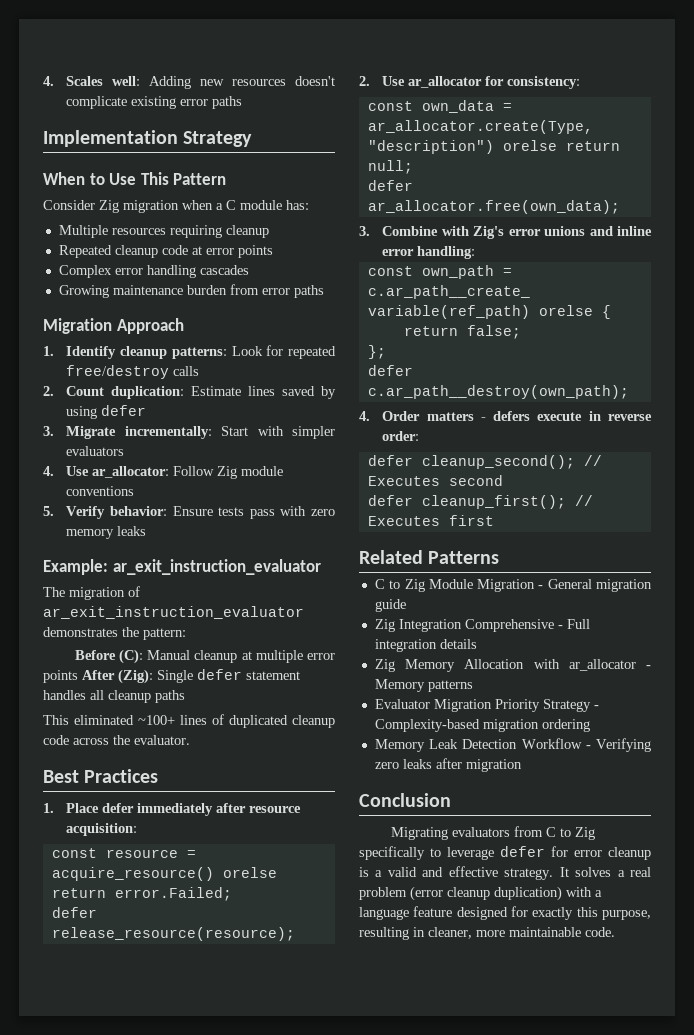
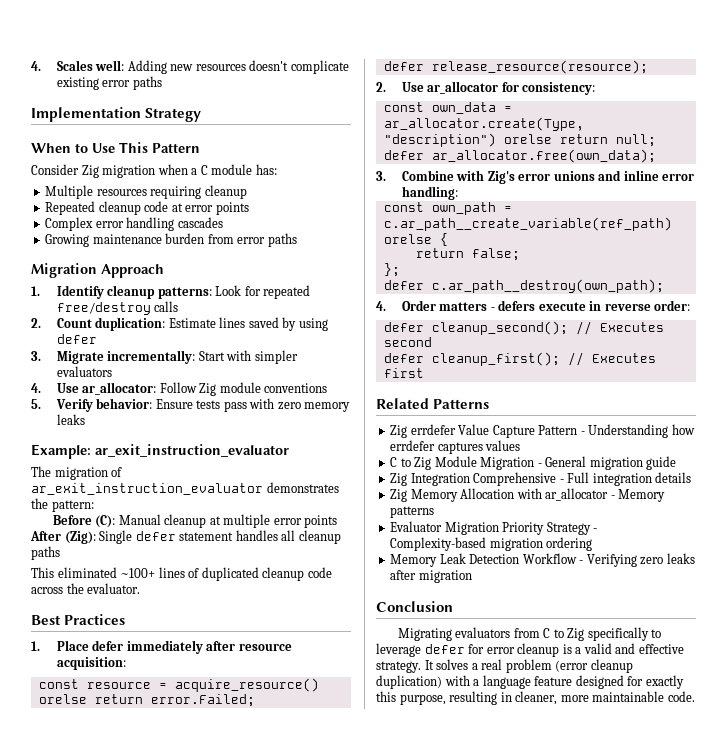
(500, 557) none -> [390,424,695,438] [390,440,521,454] // Zig errdefer Value Capture Pattern - Understanding how errdefer captures values

